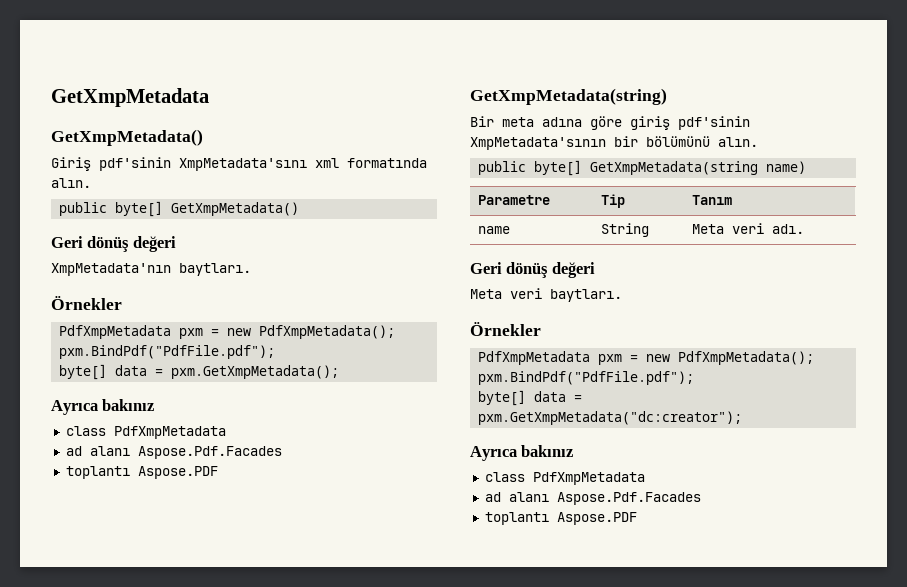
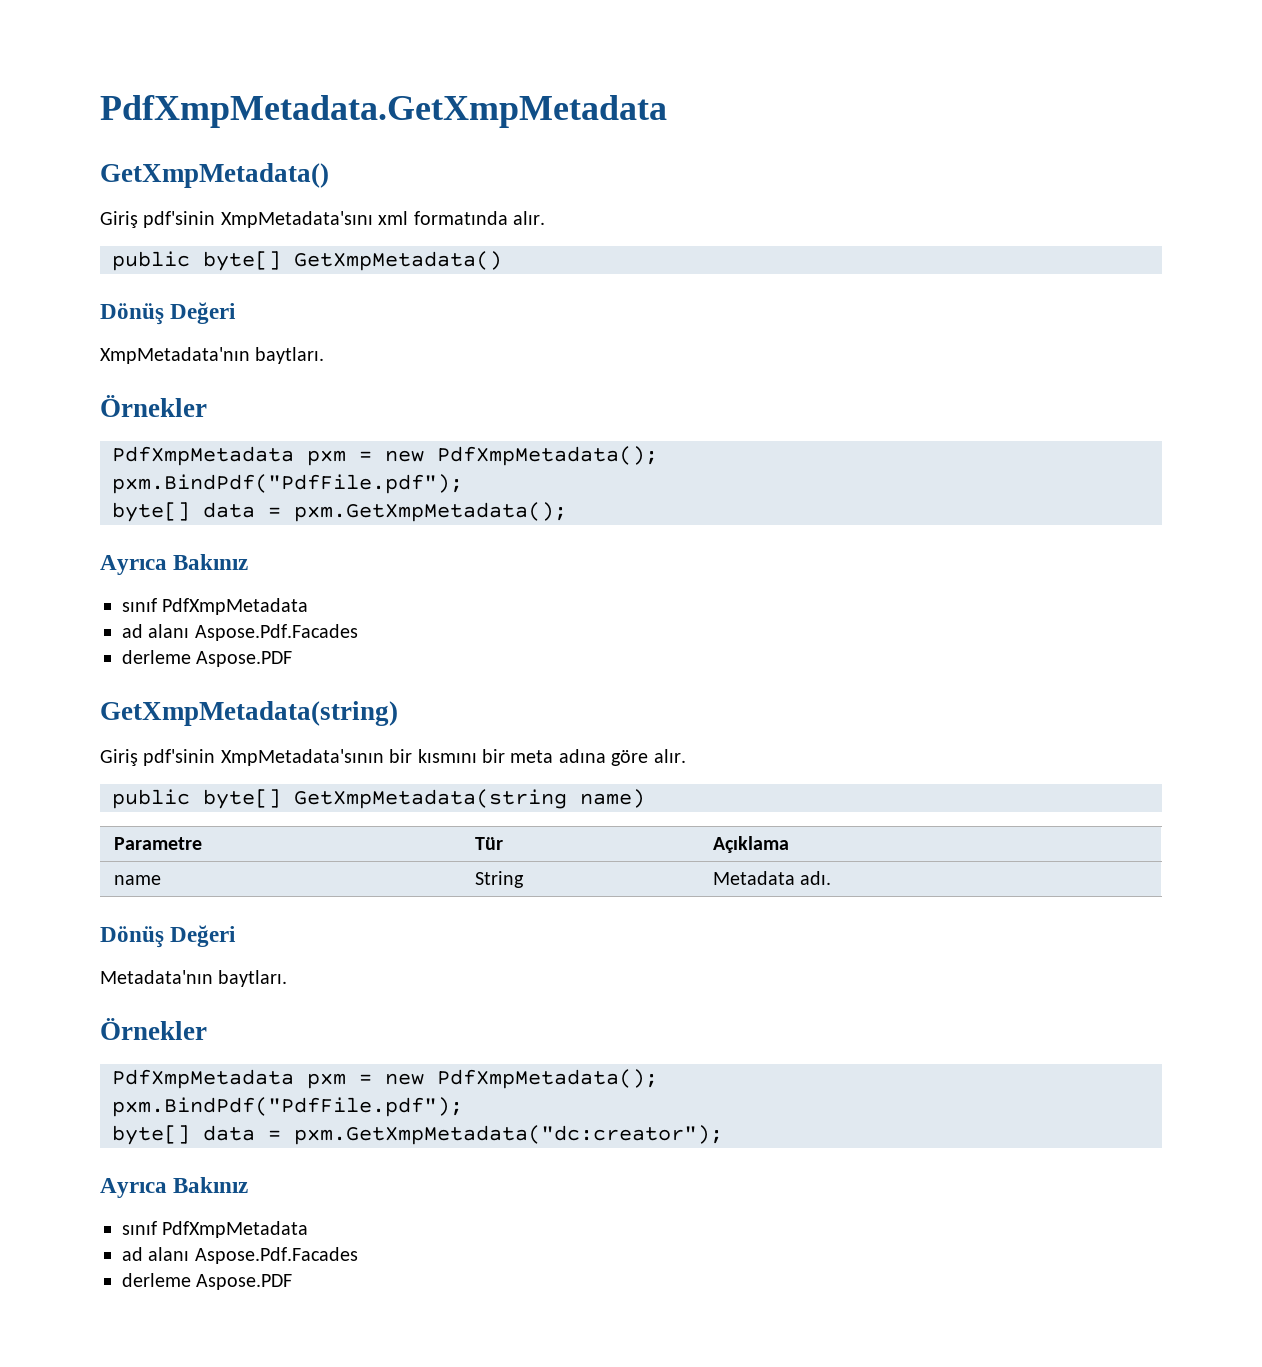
[51,88,209,107] GetXmpMetadata -> [100,95,667,128] PdfXmpMetadata.GetXmpMetadata
[51,178,91,188] alın. -> [513,211,545,225] alır.
[51,236,176,252] Geri dönüş değeri -> [100,302,237,325] Dönüş Değeri
[102,399,155,411] [65,426,226,439] [65,446,282,459] [65,466,130,479] bakınız // class PdfXmpMetadata // ad alanı Aspose.Pdf.Facades // toplantı -> [173,554,249,570] [122,598,309,615] [122,624,358,641] [122,650,191,664] Bakınız // sınıf PdfXmpMetadata // ad alanı Aspose.Pdf.Facades // derleme
[470,116,750,130] [470,136,758,150] Bir meta adına göre giriş pdf'sinin XmpMetadata'sının bir bölümünü alın. -> [100,749,686,766] Giriş pdf'sinin XmpMetadata'sının bir kısmını bir meta adına göre alır.
[601,194,626,208] [692,195,733,205] Tip | Tanım -> [474,837,503,850] [712,836,789,853] Tür | Açıklama
[692,223,765,234] Meta veri -> [712,871,795,885] Metadata
[470,262,595,278] [470,288,542,299] Geri dönüş değeri // Meta veri -> [100,925,237,948] [100,970,213,984] Dönüş Değeri // Metadata'nın
[521,445,574,457] [484,472,645,485] [484,492,701,505] [484,512,549,525] bakınız // class PdfXmpMetadata // ad alanı Aspose.Pdf.Facades // toplantı -> [173,1177,249,1193] [122,1221,309,1238] [122,1247,358,1264] [122,1273,191,1287] Bakınız // sınıf PdfXmpMetadata // ad alanı Aspose.Pdf.Facades // derleme

